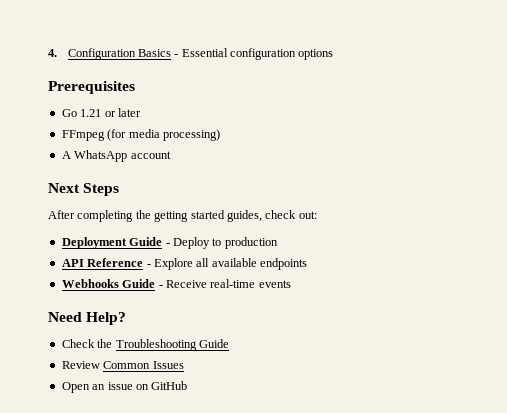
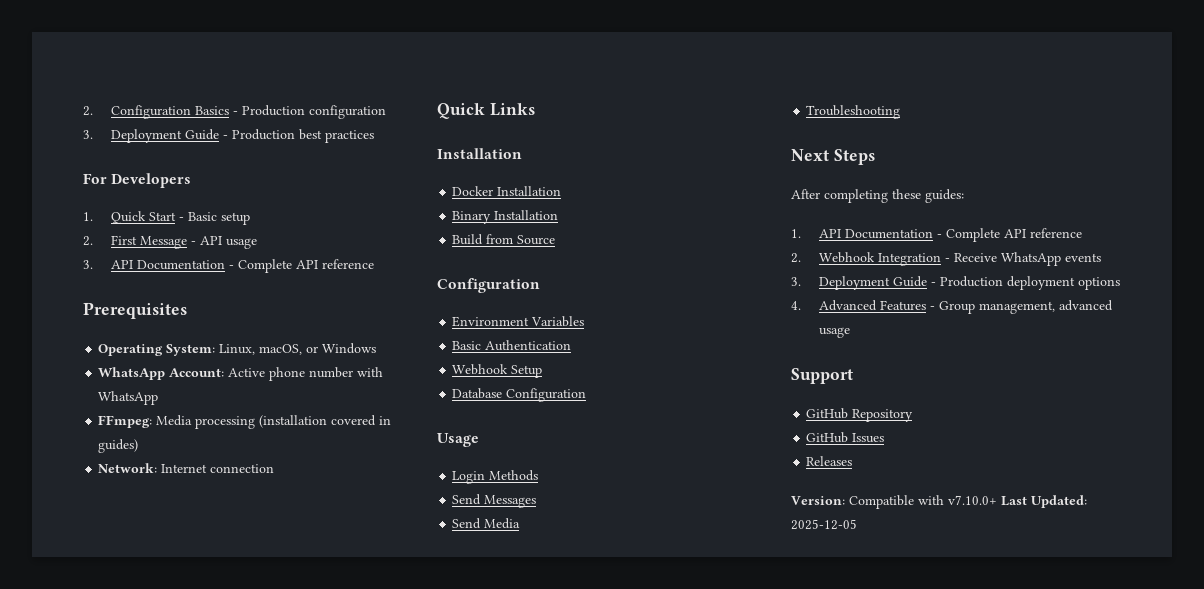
[48,49,57,57] 4. -> [83,106,93,116] 2.
[181,48,228,57] Essential -> [241,105,305,116] Production
[298,49,334,60] [48,81,135,94] [61,108,141,117] [61,129,220,141] [61,150,171,162] [48,183,120,196] [48,210,317,222] [61,237,278,249] [61,258,307,270] [61,279,291,288] [48,312,127,325] [61,339,229,351] [61,361,184,369] [61,381,188,393] options // Prerequisites // Go 1.21 or later // FFmpeg (for media processing) // A WhatsApp account // Next Steps // After completing the getting started guides, check out: // Deployment Guide - Deploy to production // API Reference - Explore all available endpoints // Webhooks Guide - Receive real-time events // Need Help? // Check the Troubleshooting Guide // Review Common Issues // Open an issue on GitHub -> [83,129,374,143] [83,173,192,188] [83,211,250,225] [83,235,257,249] [83,259,374,273] [83,302,187,319] [98,343,377,356] [98,367,384,381] [98,391,159,405] [98,415,392,429] [98,439,139,453] [98,463,275,473] [437,103,535,119] [437,148,522,159] [452,186,562,196] [452,210,559,224] [452,234,556,245] [437,278,540,293] [452,316,585,327] [452,340,572,351] [452,364,543,378] [452,388,587,402] [437,433,479,447] [452,470,539,484] [452,494,537,508] [452,518,521,529] [806,105,901,119] [791,149,875,165] [791,189,964,203] [791,228,1082,242] [791,252,1101,266] [791,276,1120,290] [791,300,1113,314] [818,327,850,338] [791,368,853,384] [806,408,914,422] [806,432,885,443] [806,456,853,466] [791,495,1087,509] [791,519,857,530] // 3. Deployment Guide - Production best practices // For Developers // 1. Quick Start - Basic setup // 2. First Message - API usage // 3. API Documentation - Complete API reference // Prerequisites // Operating System: Linux, macOS, or Windows // WhatsApp Account: Active phone number with WhatsApp // FFmpeg: Media processing (installation covered in guides) // Network: Internet connection // Quick Links // Installation // Docker Installation // Binary Installation // Build from Source // Configuration // Environment Variables // Basic Authentication // Webhook Setup // Database Configuration // Usage // Login Methods // Send Messages // Send Media // Troubleshooting // Next Steps // After completing these guides: // 1. API Documentation - Complete API reference // 2. Webhook Integration - Receive WhatsApp events // 3. Deployment Guide - Production deployment options // 4. Advanced Features - Group management, advanced usage // Support // GitHub Repository // GitHub Issues // Releases // Version: Compatible with v7.10.0+ Last Updated: 2025-12-05

